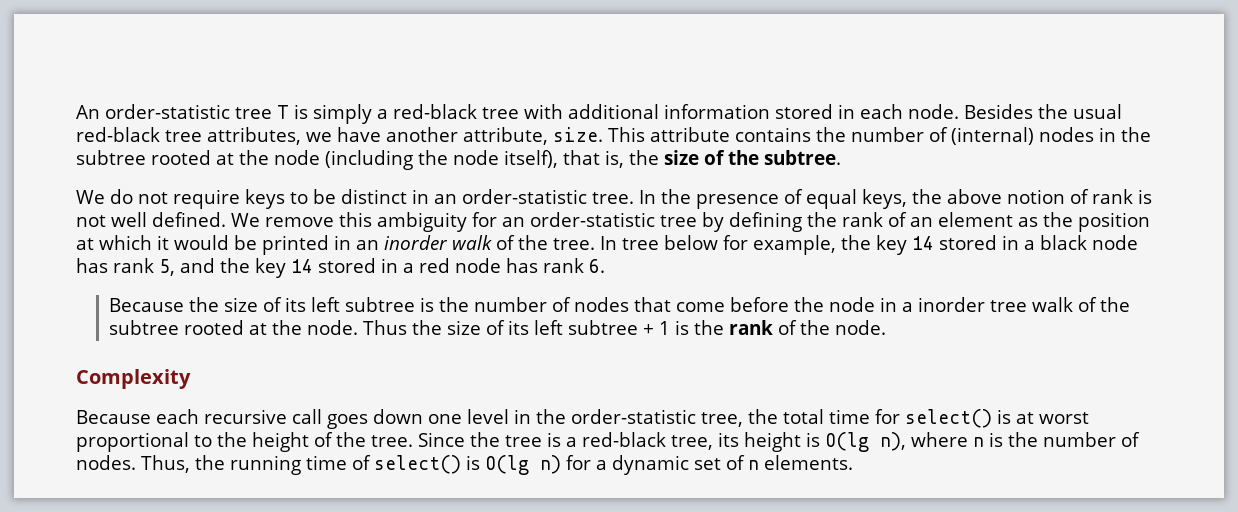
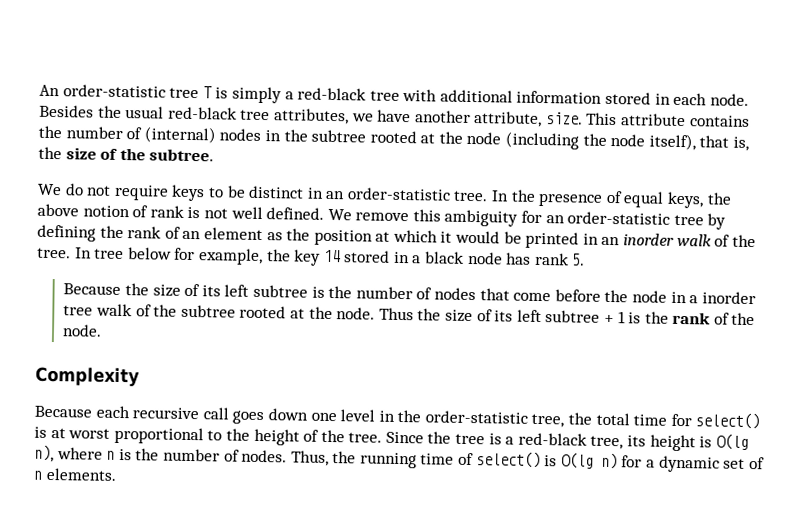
[159,258,605,278] 5, and the key 14 stored in a red node has rank 6. -> [572,253,586,266] 5.

